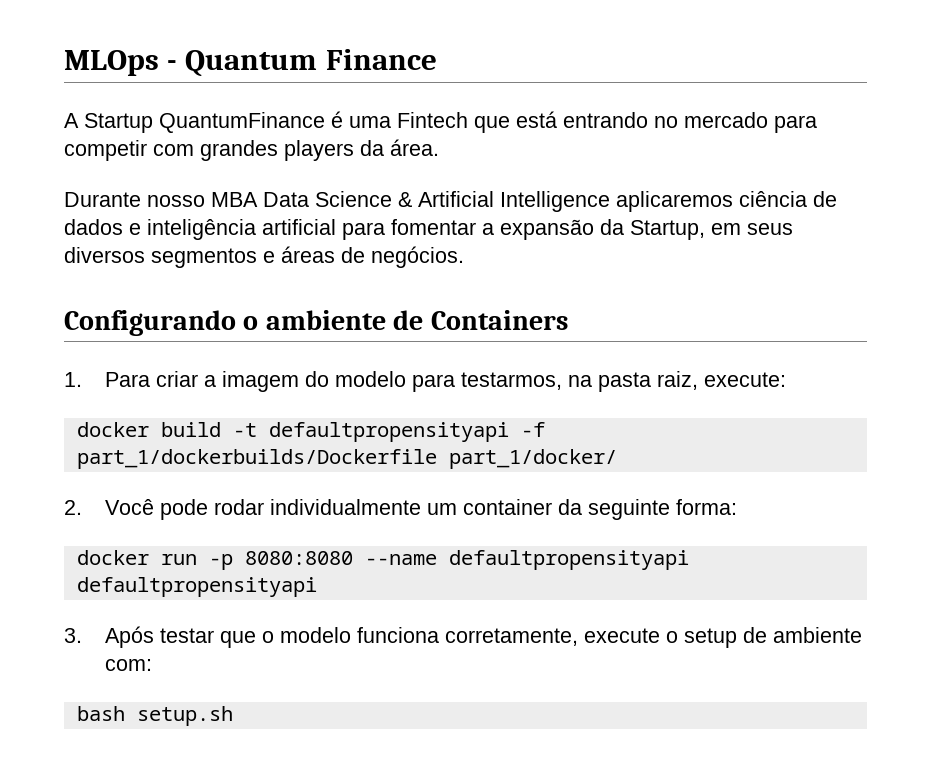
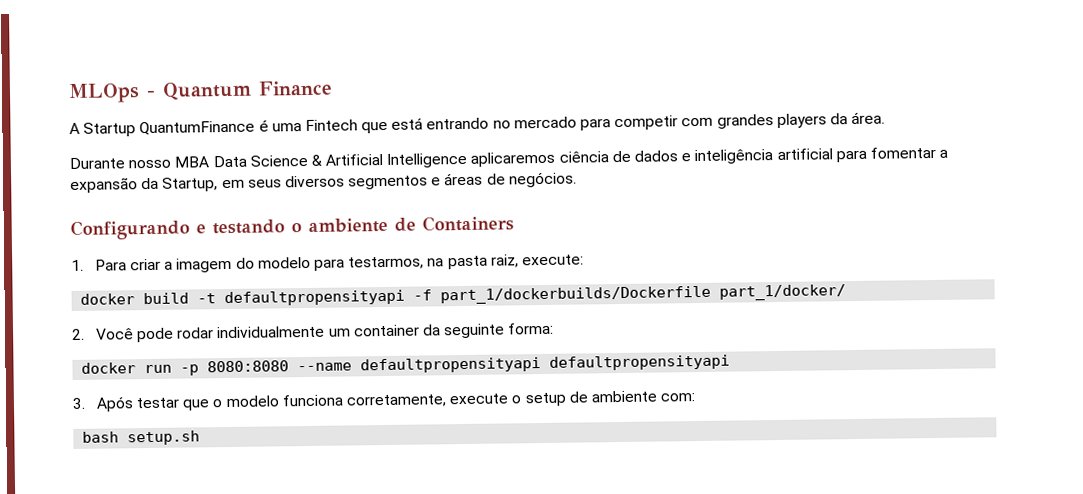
(236, 323) none -> [196,219,285,235] e testando

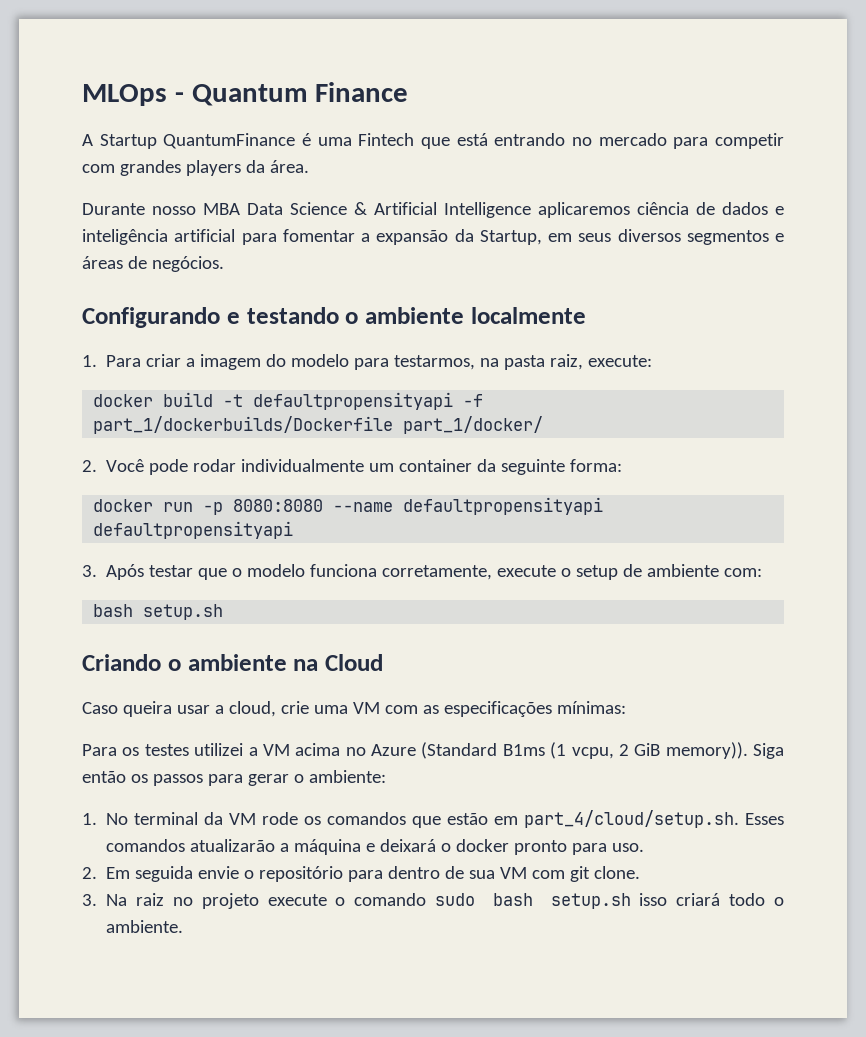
[394,215,514,232] de Containers -> [470,307,586,324] localmente
(201, 438) none -> [82,654,383,671] [82,701,626,717] [82,742,784,759] [82,770,386,786] [82,810,784,828] [106,839,645,855] [82,866,641,882] [82,893,785,909] [106,920,184,933] // Criando o ambiente na Cloud // Caso queira usar a cloud, crie uma VM com as especificações mínimas: // Para os testes utilizei a VM acima no Azure (Standard B1ms (1 vcpu, 2 GiB memory)). Siga então os passos para gerar o ambiente: // 1. No terminal da VM rode os comandos que estão em part_4/cloud/setup.sh. Esses comandos atualizarão a máquina e deixará o docker pronto para uso. // 2. Em seguida envie o repositório para dentro de sua VM com git clone. // 3. Na raiz no projeto execute o comando sudo bash setup.sh isso criará todo o ambiente.

